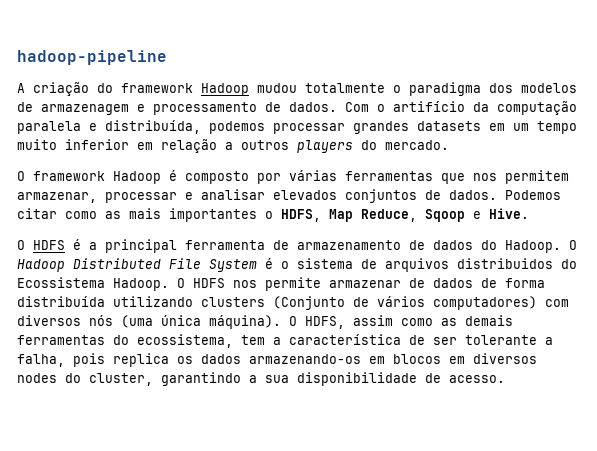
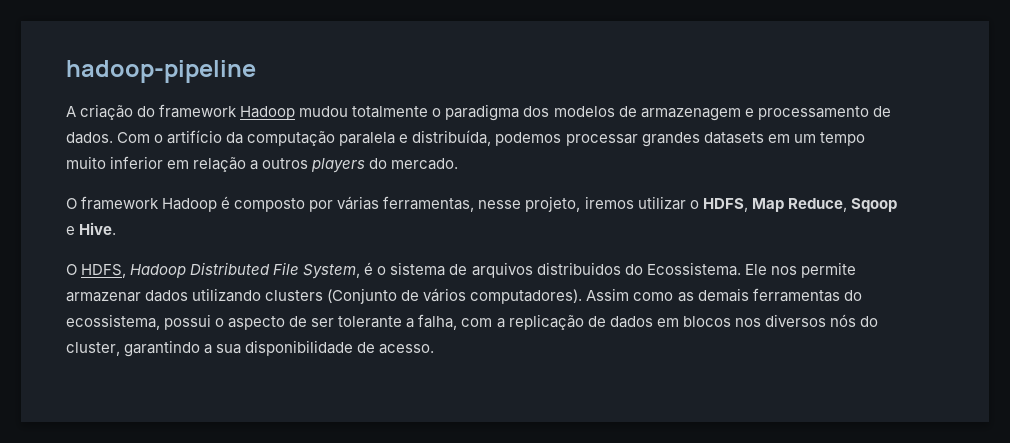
[345,170,569,184] [17,189,561,203] [17,208,257,222] ferramentas que nos permitem armazenar, processar e analisar elevados conjuntos de dados. Podemos citar como as mais importantes -> [383,196,686,212] ferramentas, nesse projeto, iremos utilizar
[33,239,577,253] HDFS é a principal ferramenta de armazenamento de dados do Hadoop. O -> [81,264,127,278] HDFS,
[209,259,257,272] System -> [303,264,361,279] System,
[17,277,545,291] [17,296,105,307] Ecossistema Hadoop. O HDFS nos permite armazenar de dados de forma distribuída -> [646,262,856,278] [66,290,189,302] Ecossistema. Ele nos permite armazenar dados
[433,296,569,310] [17,315,393,329] computadores) com diversos nós (uma única máquina). O HDFS, assim -> [470,288,630,304] computadores). Assim
[241,334,401,345] tem a característica -> [164,314,286,330] possui o aspecto
[73,353,537,367] [17,373,57,383] pois replica os dados armazenando-os em blocos em diversos nodes -> [461,314,856,330] com a replicação de dados em blocos nos diversos nós

